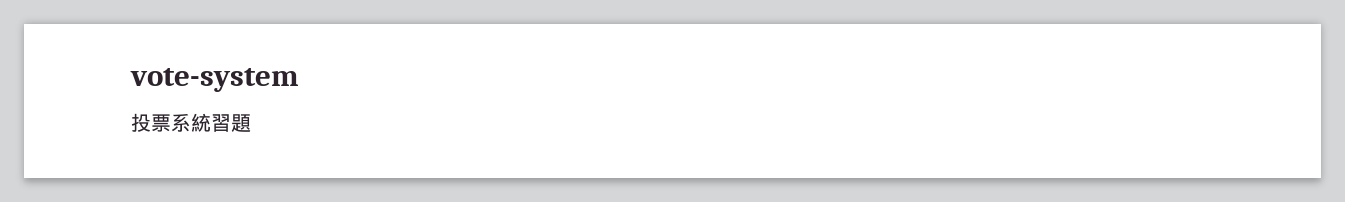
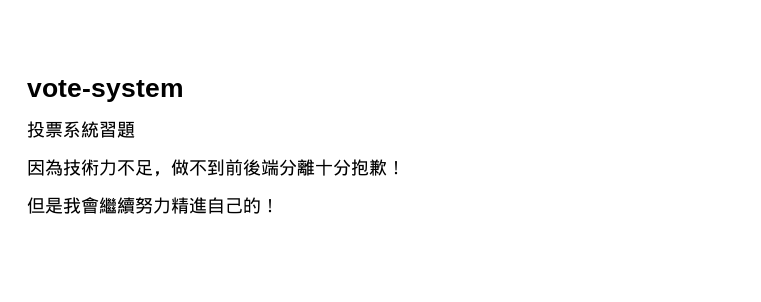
(251, 123) none -> [27,159,405,177] [27,197,279,214] // 因為技術力不足，做不到前後端分離十分抱歉！ // 但是我會繼續努力精進自己的！

